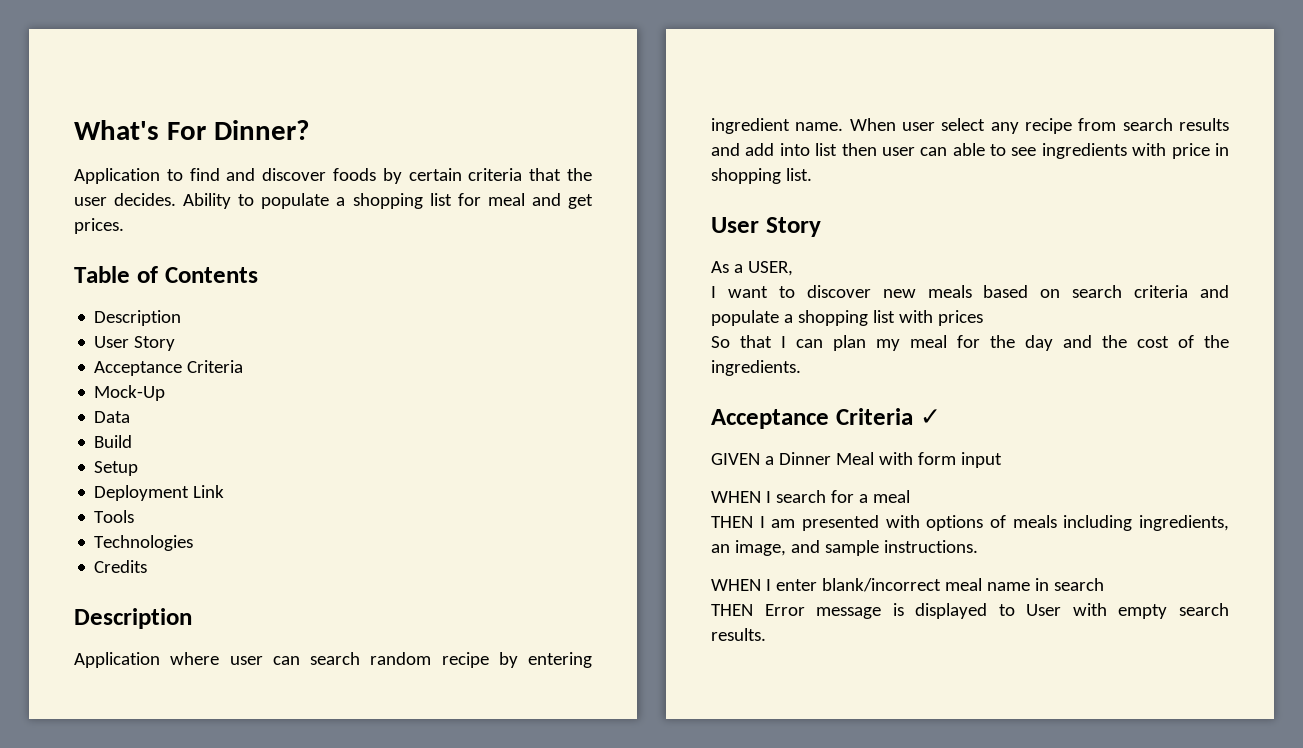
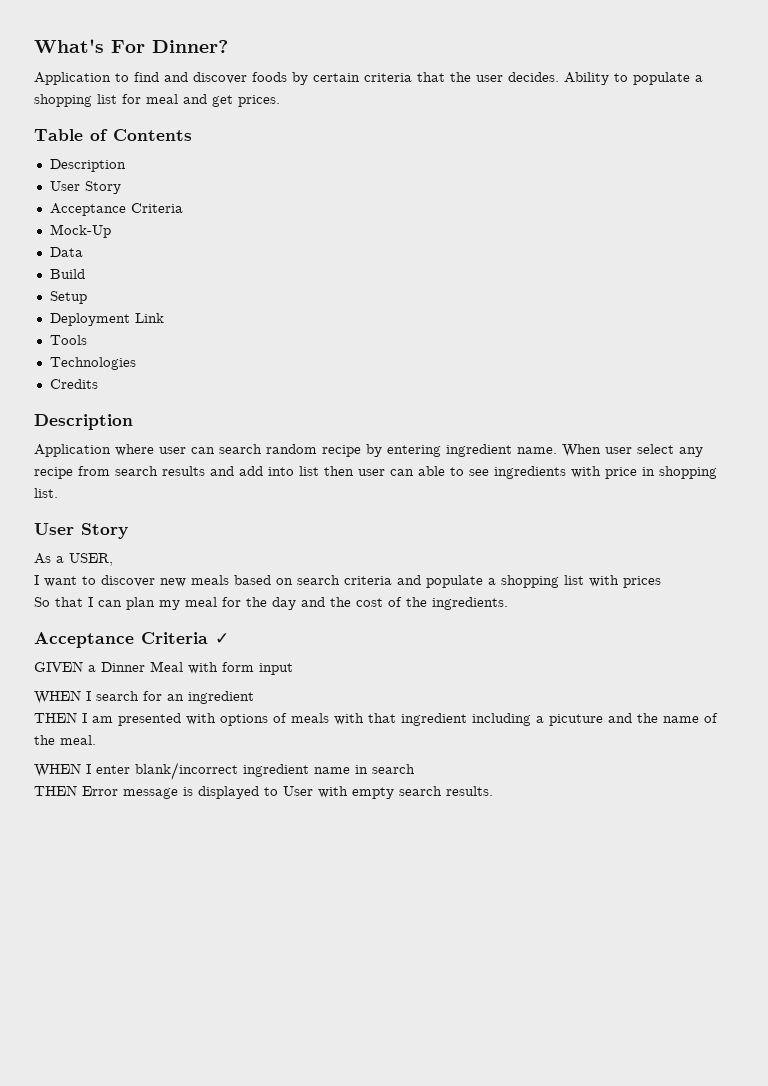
[858,490,910,503] a meal -> [167,691,254,704] an ingredient
[1063,515,1229,531] [711,540,978,556] including ingredients, an image, and sample instructions. -> [334,713,718,726] [34,735,96,745] with that ingredient including a picuture and the name of the meal.
[944,578,982,591] meal -> [243,764,309,777] ingredient

